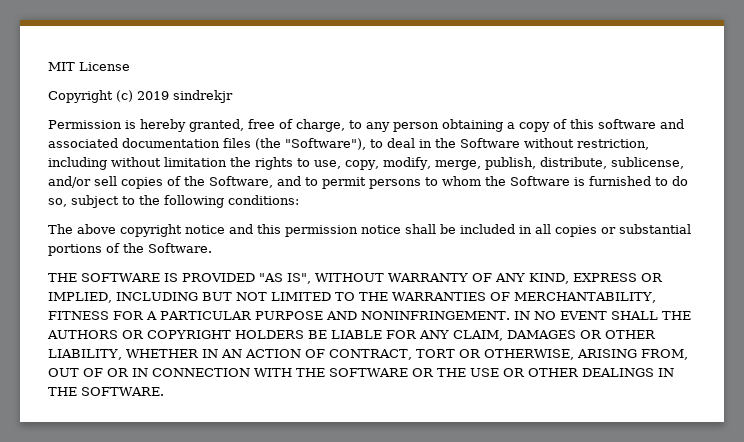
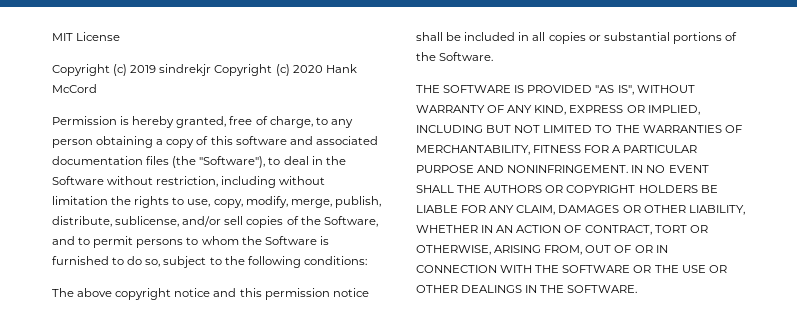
(233, 96) none -> [214,64,357,76] [52,84,97,93] Copyright (c) 2020 Hank McCord

